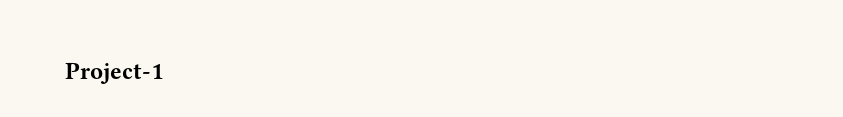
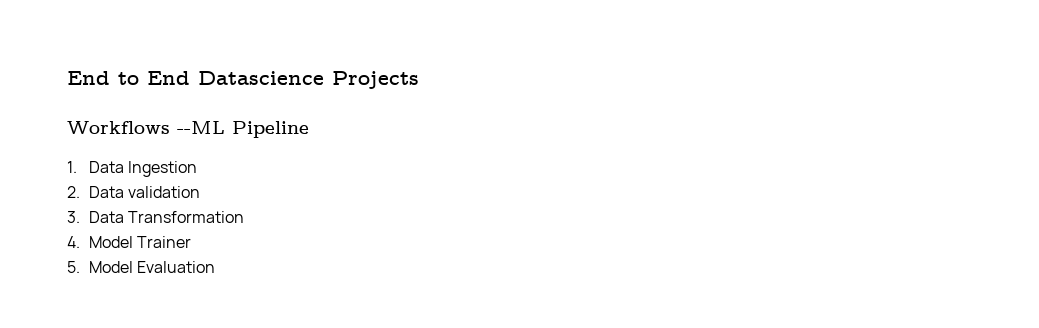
[65,62,163,84] Project-1 -> [67,71,419,89] [67,121,309,138] [67,161,198,177] [67,186,201,198] [67,211,245,223] [67,236,192,248] [67,261,216,273] End to End Datascience Projects // Workflows --ML Pipeline // 1. Data Ingestion // 2. Data validation // 3. Data Transformation // 4. Model Trainer // 5. Model Evaluation

